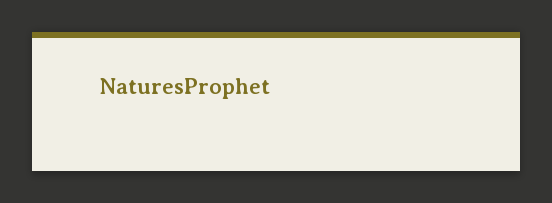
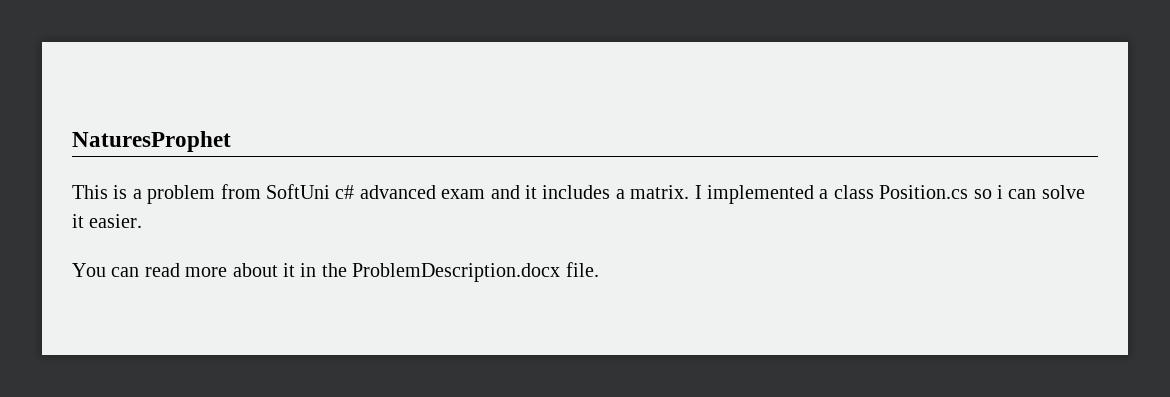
(270, 88) none -> [72,184,1085,204] [72,214,143,228] [72,262,599,282] // This is a problem from SoftUni c# advanced exam and it includes a matrix. I implemented a class Position.cs so i can solve it easier. // You can read more about it in the ProblemDescription.docx file.

